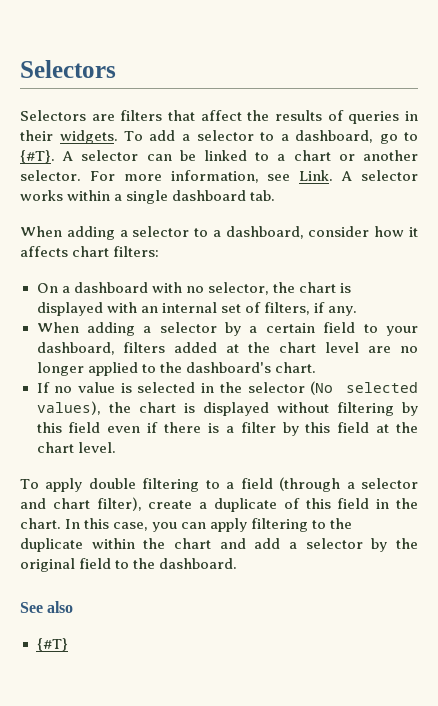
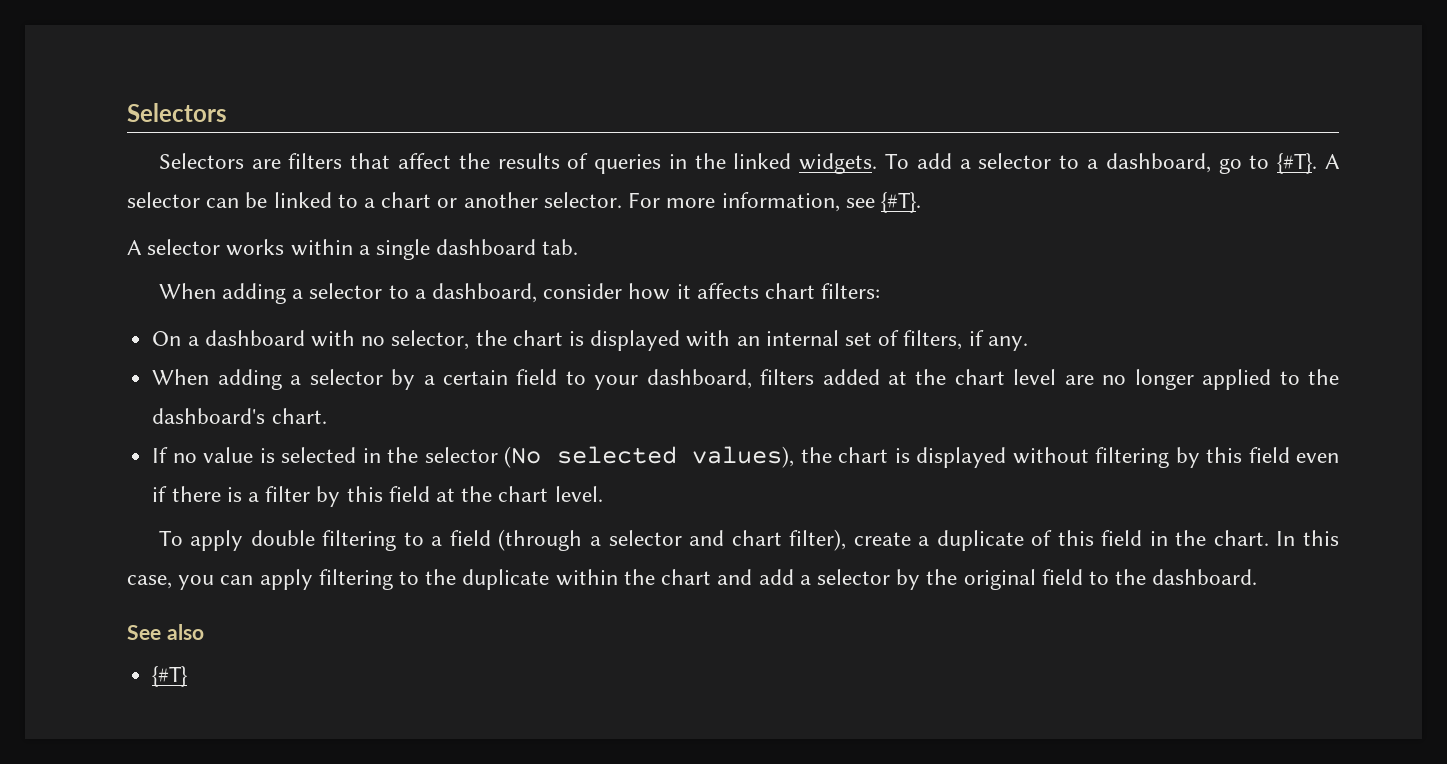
[20,130,53,141] their -> [694,153,792,169] the linked
[299,170,334,181] Link. -> [880,192,921,213] {#T}. //

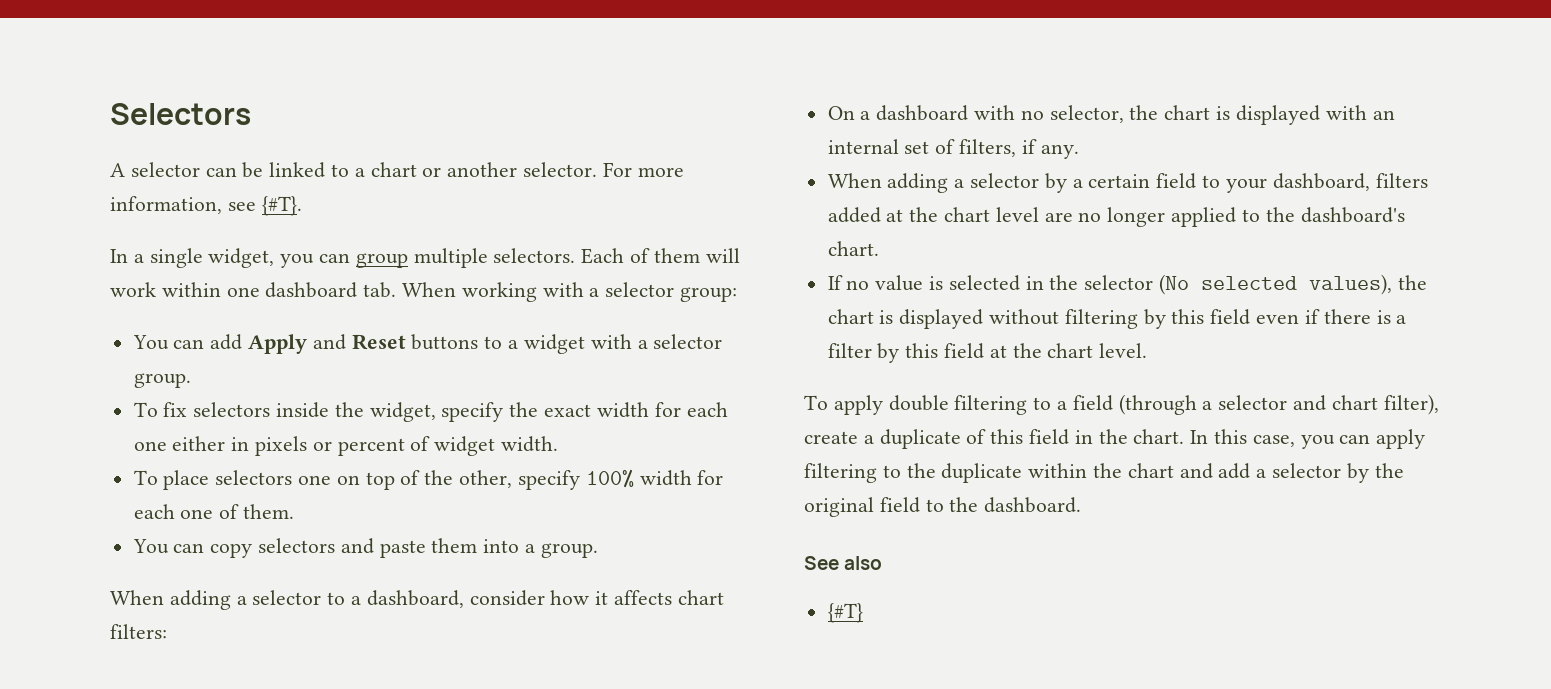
[158,153,1318,174] Selectors are filters that affect the results of queries in the linked widgets. To add a selector to a dashboard, go to {#T}. -> (251, 114) none
[127,239,579,260] A selector works within a single dashboard tab. -> [110,248,740,268] [110,282,738,302] [132,334,723,354] [133,373,191,388] [133,402,728,422] [133,436,559,456] [133,469,724,490] [133,504,295,519] [132,538,598,558] In a single widget, you can group multiple selectors. Each of them will work within one dashboard tab. When working with a selector group: // You can add Apply and Reset buttons to a widget with a selector group. // To fix selectors inside the widget, specify the exact width for each one either in pixels or percent of widget width. // To place selectors one on top of the other, specify 100% width for each one of them. // You can copy selectors and paste them into a group.

